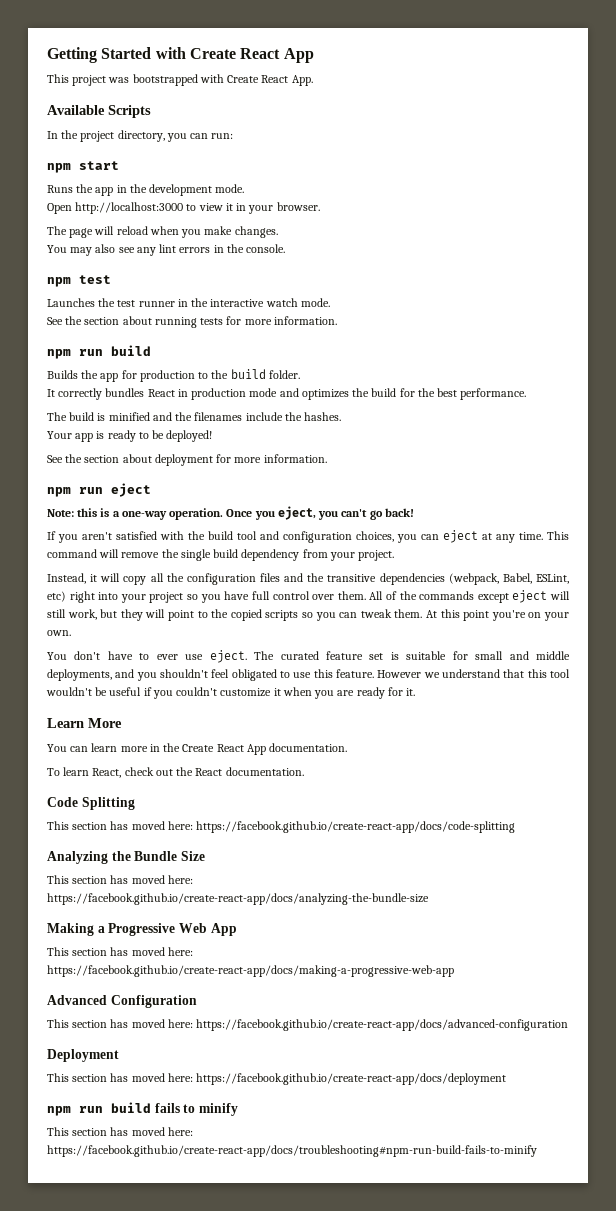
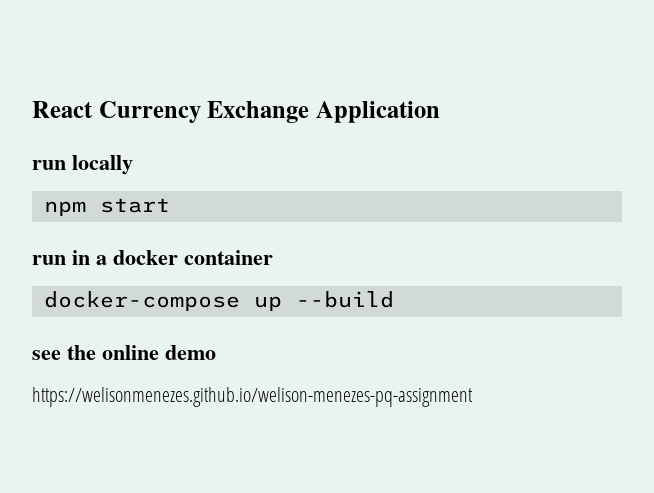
[47,47,314,63] [47,74,313,86] [47,105,151,118] [47,130,234,142] [47,161,119,173] [47,184,245,196] [47,202,320,214] [47,226,278,238] [47,244,286,256] [47,275,111,287] [47,298,330,307] [47,316,337,328] [47,345,151,359] [47,369,300,382] [47,388,527,400] [47,412,342,421] [47,430,213,442] [47,454,327,466] [47,483,151,497] [47,506,414,520] [47,530,569,543] [47,549,395,561] [47,573,570,585] [47,590,570,603] [47,609,570,621] [47,630,71,636] [47,650,570,663] [47,669,570,681] [46,687,416,699] [47,718,122,728] [47,743,348,755] [47,767,304,778] [47,797,135,810] [47,821,516,833] [47,851,205,864] [47,875,193,884] [47,893,429,905] [47,923,237,936] [47,947,193,956] [47,965,454,977] [47,995,197,1008] [47,1019,569,1031] [47,1049,119,1062] [47,1073,507,1085] [47,1102,238,1116] [47,1127,193,1136] [47,1145,537,1157] Getting Started with Create React App // This project was bootstrapped with Create React App. // Available Scripts // In the project directory, you can run: // npm start // Runs the app in the development mode. // Open http://localhost:3000 to view it in your browser. // The page will reload when you make changes. // You may also see any lint errors in the console. // npm test // Launches the test runner in the interactive watch mode. // See the section about running tests for more information. // npm run build // Builds the app for production to the build folder. // It correctly bundles React in production mode and optimizes the build for the best performance. // The build is minified and the filenames include the hashes. // Your app is ready to be deployed! // See the section about deployment for more information. // npm run eject // Note: this is a one-way operation. Once you eject, you can't go back! // If you aren't satisfied with the build tool and configuration choices, you can eject at any time. This command will remove the single build dependency from your project. // Instead, it will copy all the configuration files and the transitive dependencies (webpack, Babel, ESLint, etc) right into your project so you have full control over them. All of the commands except eject will still work, but they will point to the copied scripts so you can tweak them. At this point you're on your own. // You don't have to ever use eject. The curated feature set is suitable for small and middle deployments, and you shouldn't feel obligated to use this feature. However we understand that this tool wouldn't be useful if you couldn't customize it when you are ready for it. // Learn More // You can learn more in the Create React App documentation. // To learn React, check out the React documentation. // Code Splitting // This section has moved here: https://facebook.github.io/create-react-app/docs/code-splitting // Analyzing the Bundle Size // This section has moved here: https://facebook.github.io/create-react-app/docs/analyzing-the-bundle-size // Making a Progressive Web App // This section has moved here: https://facebook.github.io/create-react-app/docs/making-a-progressive-web-app // Advanced Configuration // This section has moved here: https://facebook.github.io/create-react-app/docs/advanced-configuration // Deployment // This section has moved here: https://facebook.github.io/create-react-app/docs/deployment // npm run build fails to minify // This section has moved here: https://facebook.github.io/create-react-app/docs/troubleshooting#npm-run-build-fails-to-minify -> [32,101,440,123] [32,155,133,175] [43,198,170,216] [32,250,273,265] [43,291,394,311] [32,345,216,360] [32,387,473,407] React Currency Exchange Application // run locally // npm start // run in a docker container // docker-compose up --build // see the online demo // https://welisonmenezes.github.io/welison-menezes-pq-assignment

